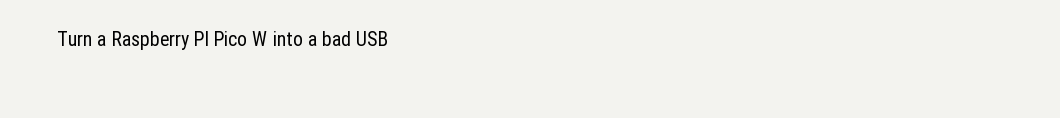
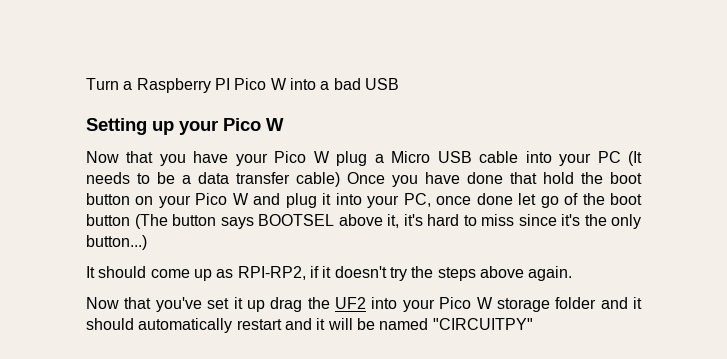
(389, 38) none -> [86,118,284,135] [86,151,642,166] [86,172,642,187] [86,193,642,208] [86,214,641,229] [86,235,147,250] [86,266,573,281] [86,297,642,312] [86,318,533,333] // Setting up your Pico W // Now that you have your Pico W plug a Micro USB cable into your PC (It needs to be a data transfer cable) Once you have done that hold the boot button on your Pico W and plug it into your PC, once done let go of the boot button (The button says BOOTSEL above it, it's hard to miss since it's the only button...) // It should come up as RPI-RP2, if it doesn't try the steps above again. // Now that you've set it up drag the UF2 into your Pico W storage folder and it should automatically restart and it will be named "CIRCUITPY"

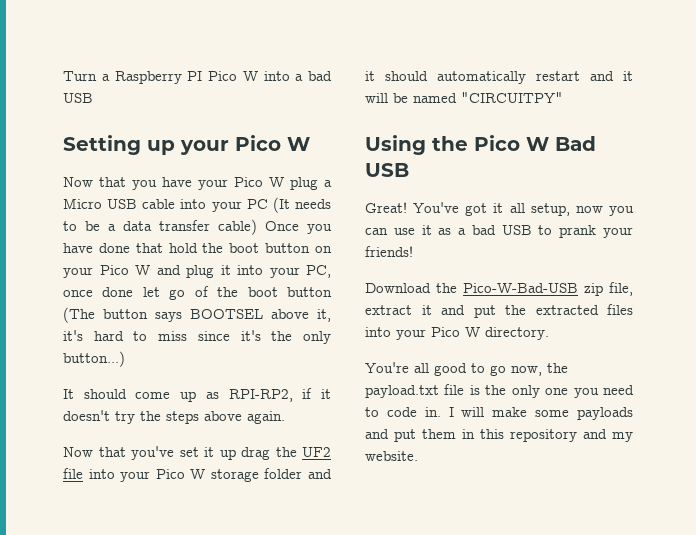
(366, 303) none -> [63,468,83,479] file
(533, 324) none -> [365,135,596,155] [365,163,409,177] [365,202,634,216] [365,225,633,238] [365,246,413,257] [365,282,633,296] [365,304,633,318] [365,327,549,340] [365,362,568,376] [365,384,634,398] [365,407,633,420] [365,429,633,442] [365,451,418,461] // Using the Pico W Bad USB // Great! You've got it all setup, now you can use it as a bad USB to prank your friends! // Download the Pico-W-Bad-USB zip file, extract it and put the extracted files into your Pico W directory. // You're all good to go now, the payload.txt file is the only one you need to code in. I will make some payloads and put them in this repository and my website.

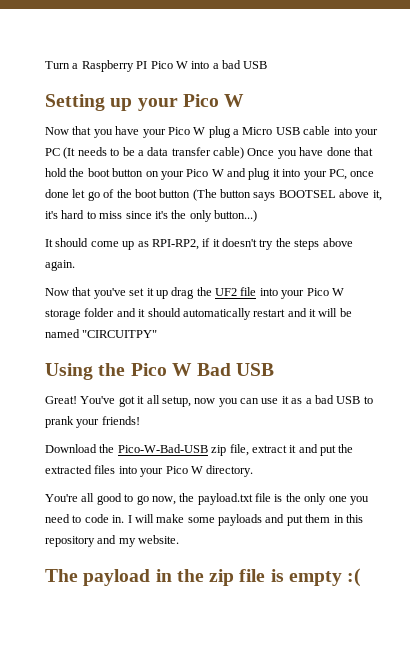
(418, 456) none -> [45,568,362,587] // The payload in the zip file is empty :(

